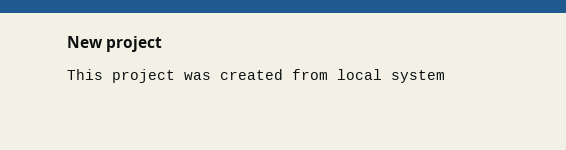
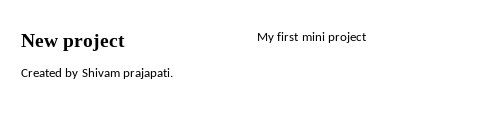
[67,69,445,83] This project was created from local system -> [21,68,174,79] [257,32,368,43] Created by Shivam prajapati. // My first mini project

